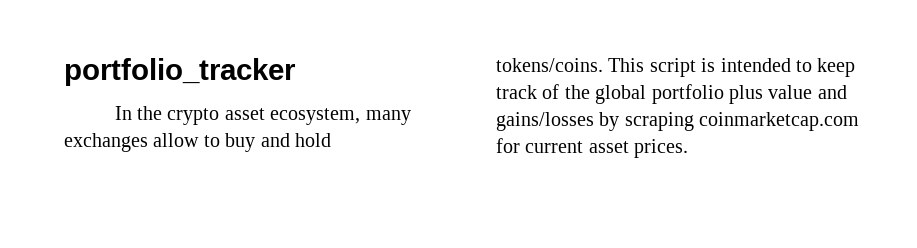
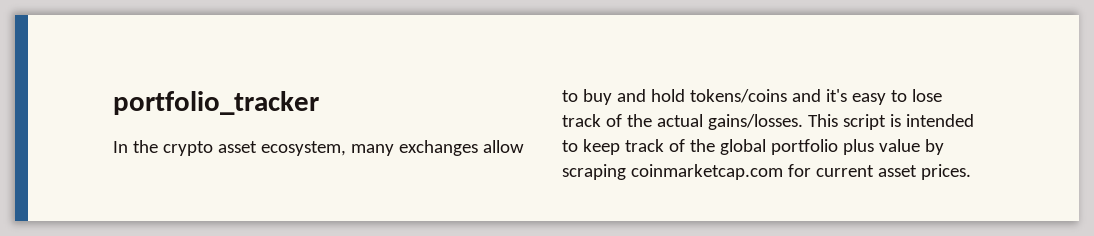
[496,58,603,72] tokens/coins. -> [689,89,942,105] [562,114,803,130] tokens/coins and it's easy to lose track of the actual gains/losses.
[817,85,847,99] [496,112,594,131] and gains/losses -> (920, 145) none

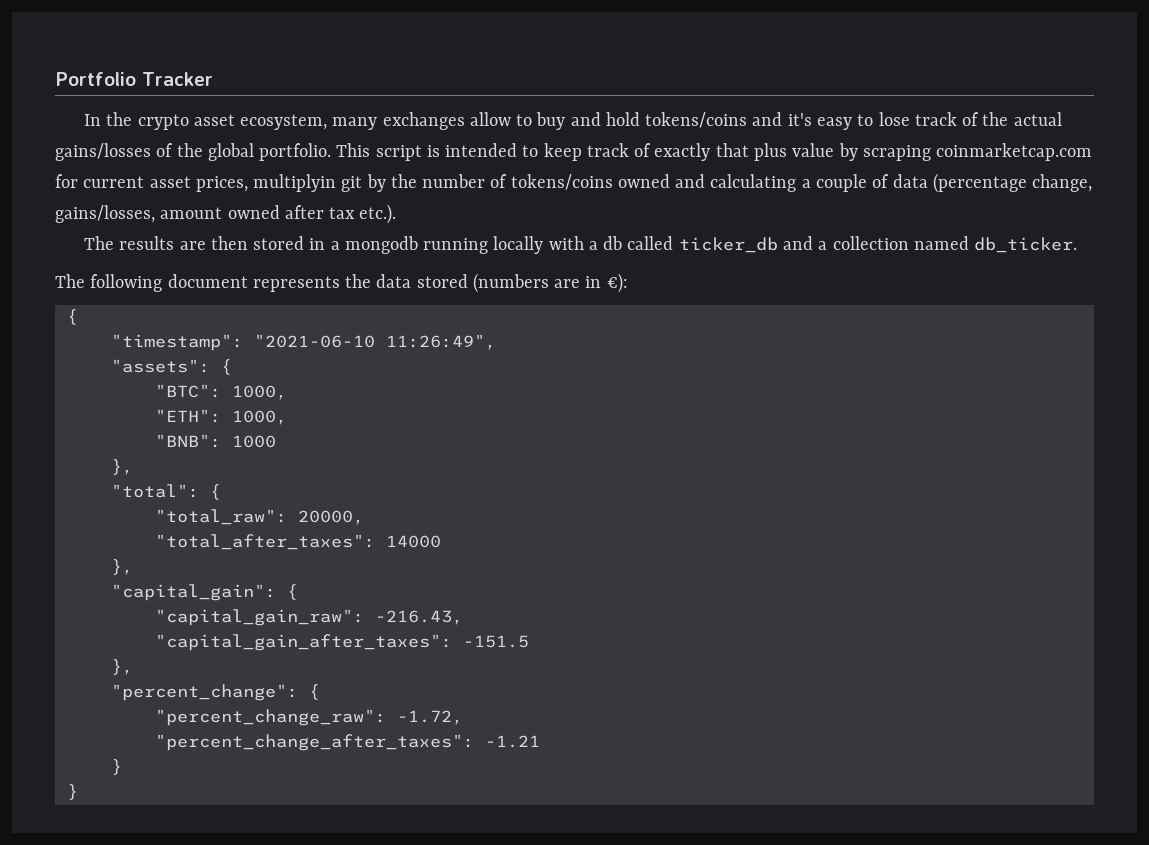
[113,91,319,115] portfolio_tracker -> [55,72,213,86] Portfolio Tracker
[707,114,803,130] gains/losses. -> [55,143,332,161] gains/losses of the global portfolio.
[689,139,838,155] the global portfolio -> [654,143,749,161] exactly that
[920,164,971,180] prices. -> [195,173,1093,193] [55,204,397,224] [84,236,1078,254] [55,273,628,293] [66,309,78,325] [110,334,496,351] [110,359,232,375] [154,384,287,400] [154,409,287,425] [154,434,276,448] [110,459,133,475] [110,484,221,500] [154,509,364,525] [154,534,441,550] [110,559,133,575] [110,584,298,601] [154,609,463,626] [154,634,529,651] [110,659,133,675] [110,684,320,701] [154,709,463,726] [154,734,540,751] [110,759,122,775] [66,784,78,800] prices, multiplyin git by the number of tokens/coins owned and calculating a couple of data (percentage change, gains/losses, amount owned after tax etc.). // The results are then stored in a mongodb running locally with a db called ticker_db and a collection named db_ticker. // The following document represents the data stored (numbers are in €): // { // "timestamp": "2021-06-10 11:26:49", // "assets": { // "BTC": 1000, // "ETH": 1000, // "BNB": 1000 // }, // "total": { // "total_raw": 20000, // "total_after_taxes": 14000 // }, // "capital_gain": { // "capital_gain_raw": -216.43, // "capital_gain_after_taxes": -151.5 // }, // "percent_change": { // "percent_change_raw": -1.72, // "percent_change_after_taxes": -1.21 // } // }

